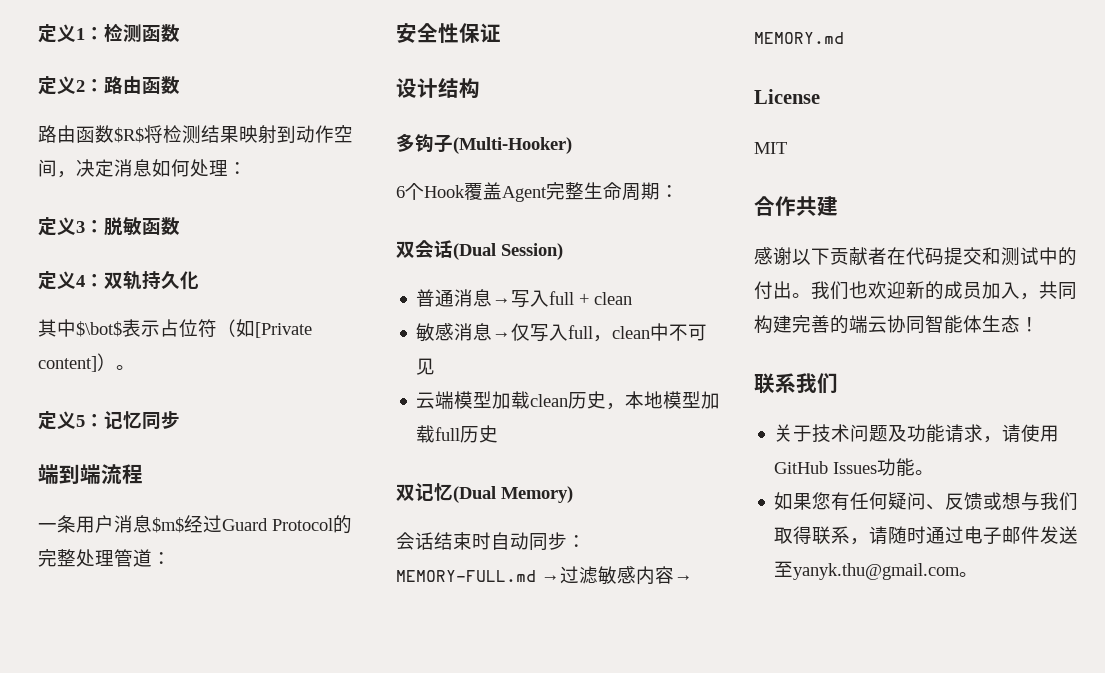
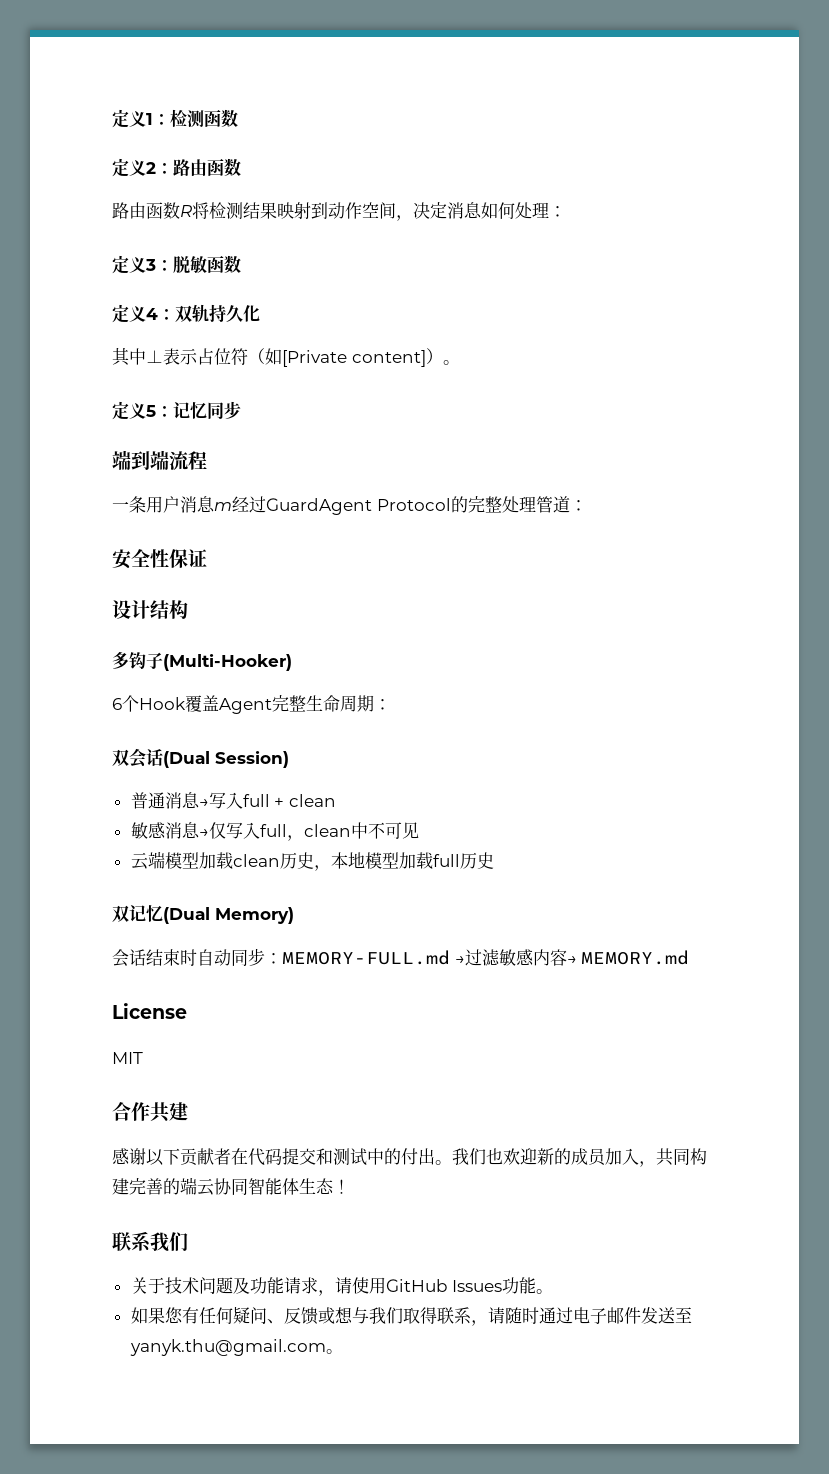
[114,127,144,143] $R$ -> [180,205,192,217] R
[76,321,122,337] $\bot$ -> [146,350,163,363] ⊥
[152,515,268,533] $m$经过Guard -> [214,496,372,515] m经过GuardAgent

